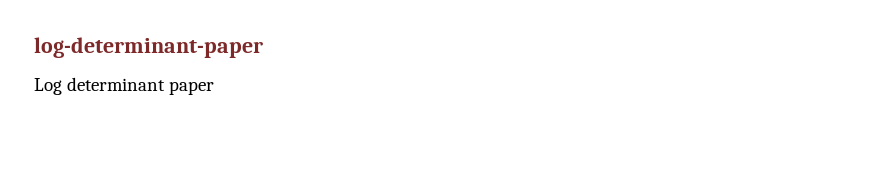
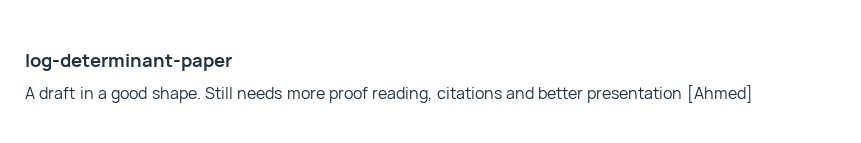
[34,77,215,95] Log determinant paper -> [25,85,753,103] A draft in a good shape. Still needs more proof reading, citations and better presentation [Ahmed]

